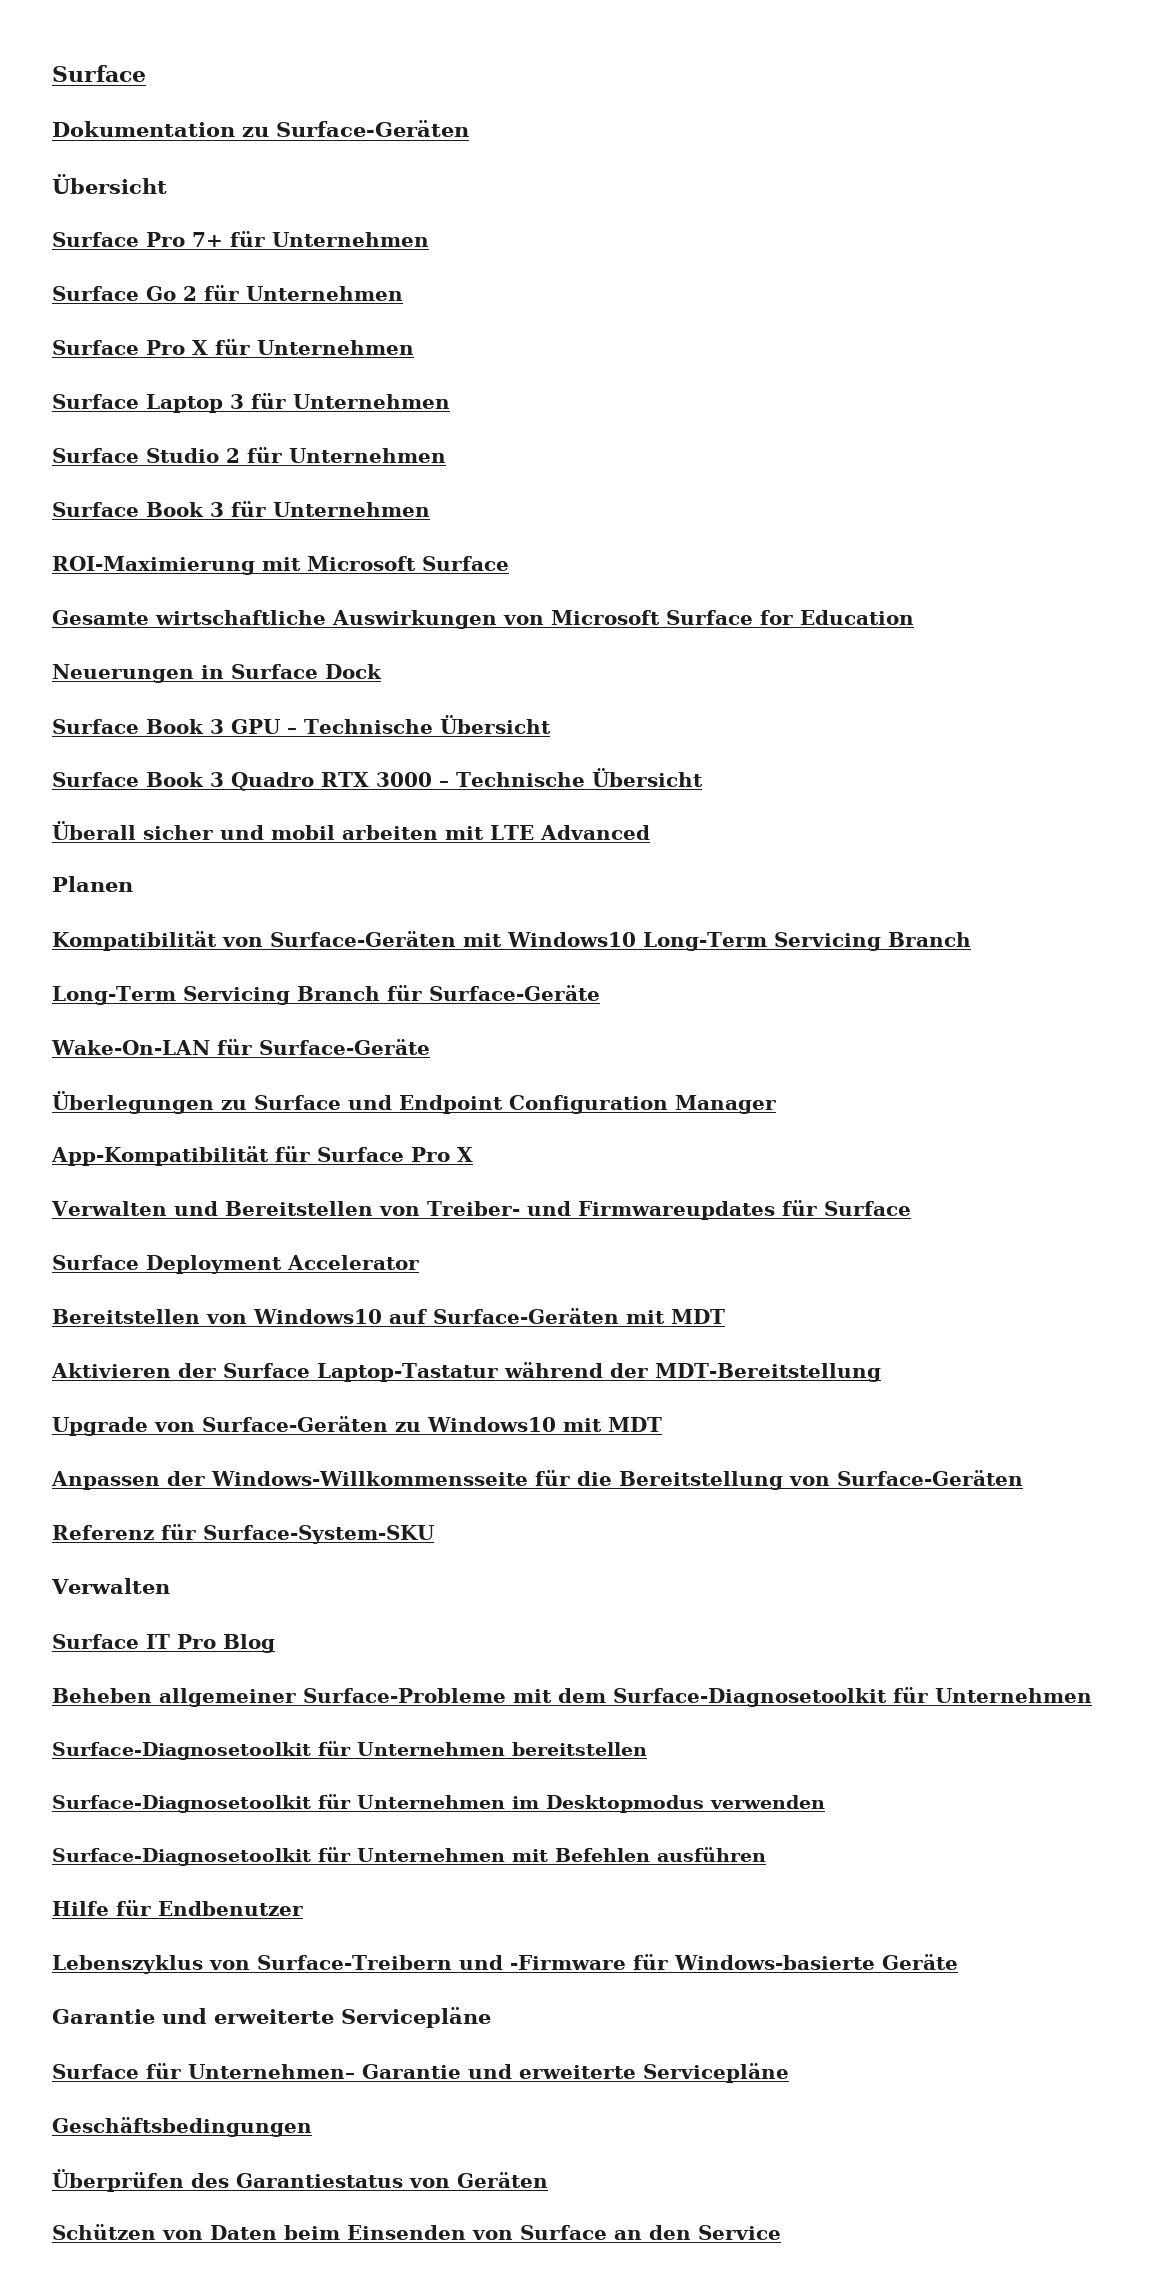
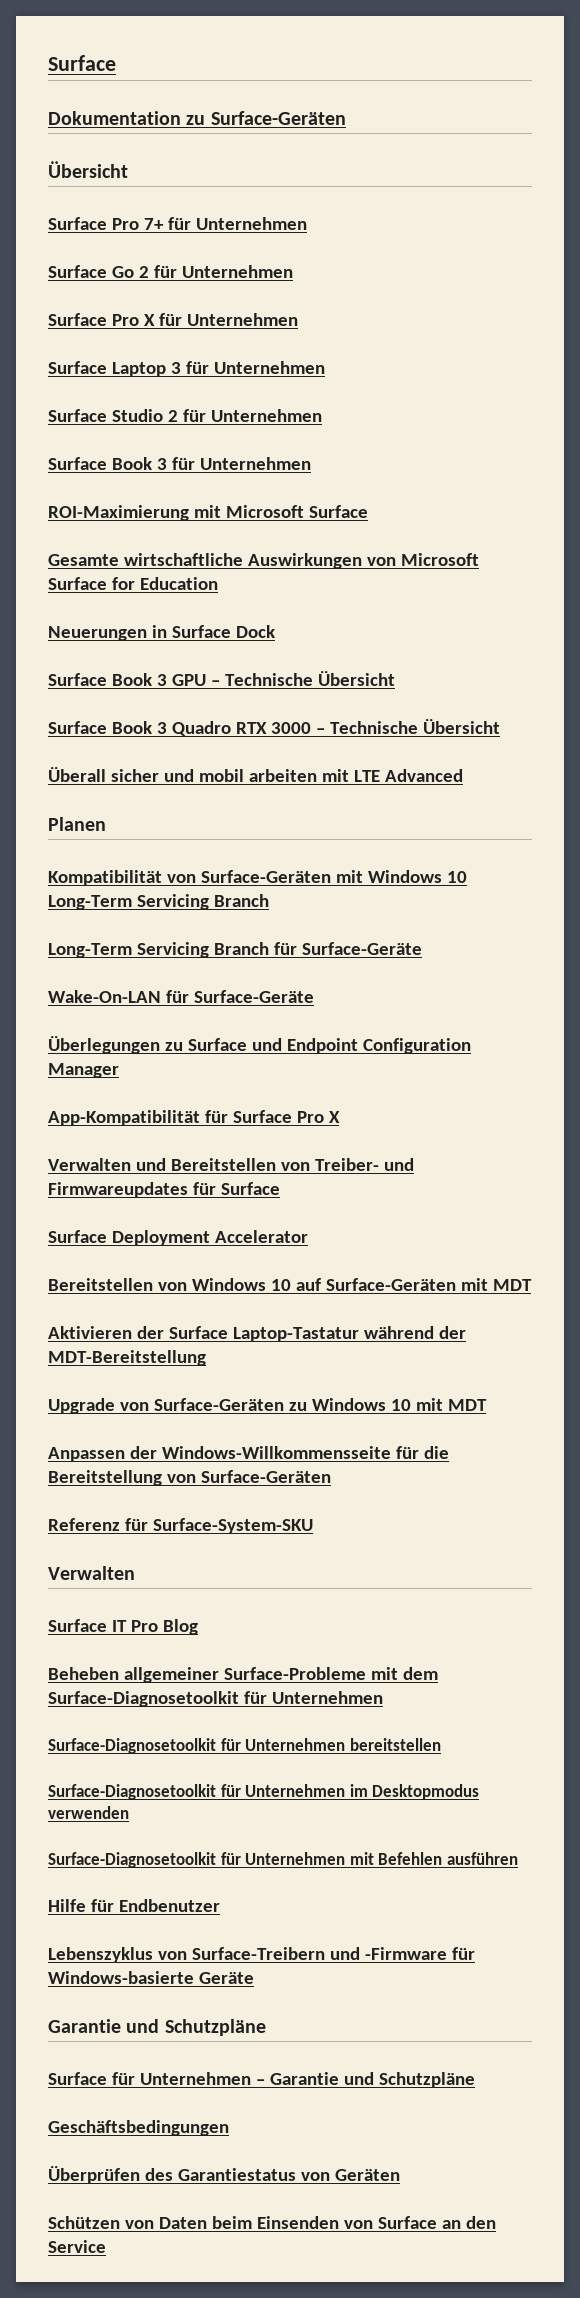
[507,932,636,947] Windows10 -> [367,870,467,883] Windows 10
[253,1309,382,1324] Windows10 -> [191,1278,291,1291] Windows 10
[427,1417,556,1432] Windows10 -> [311,1398,411,1411] Windows 10
[214,2007,491,2028] erweiterte Servicepläne -> [164,2019,266,2036] Schutzpläne
[188,2063,789,2083] Unternehmen– Garantie und erweiterte Servicepläne -> [139,2072,475,2088] Unternehmen – Garantie und Schutzpläne

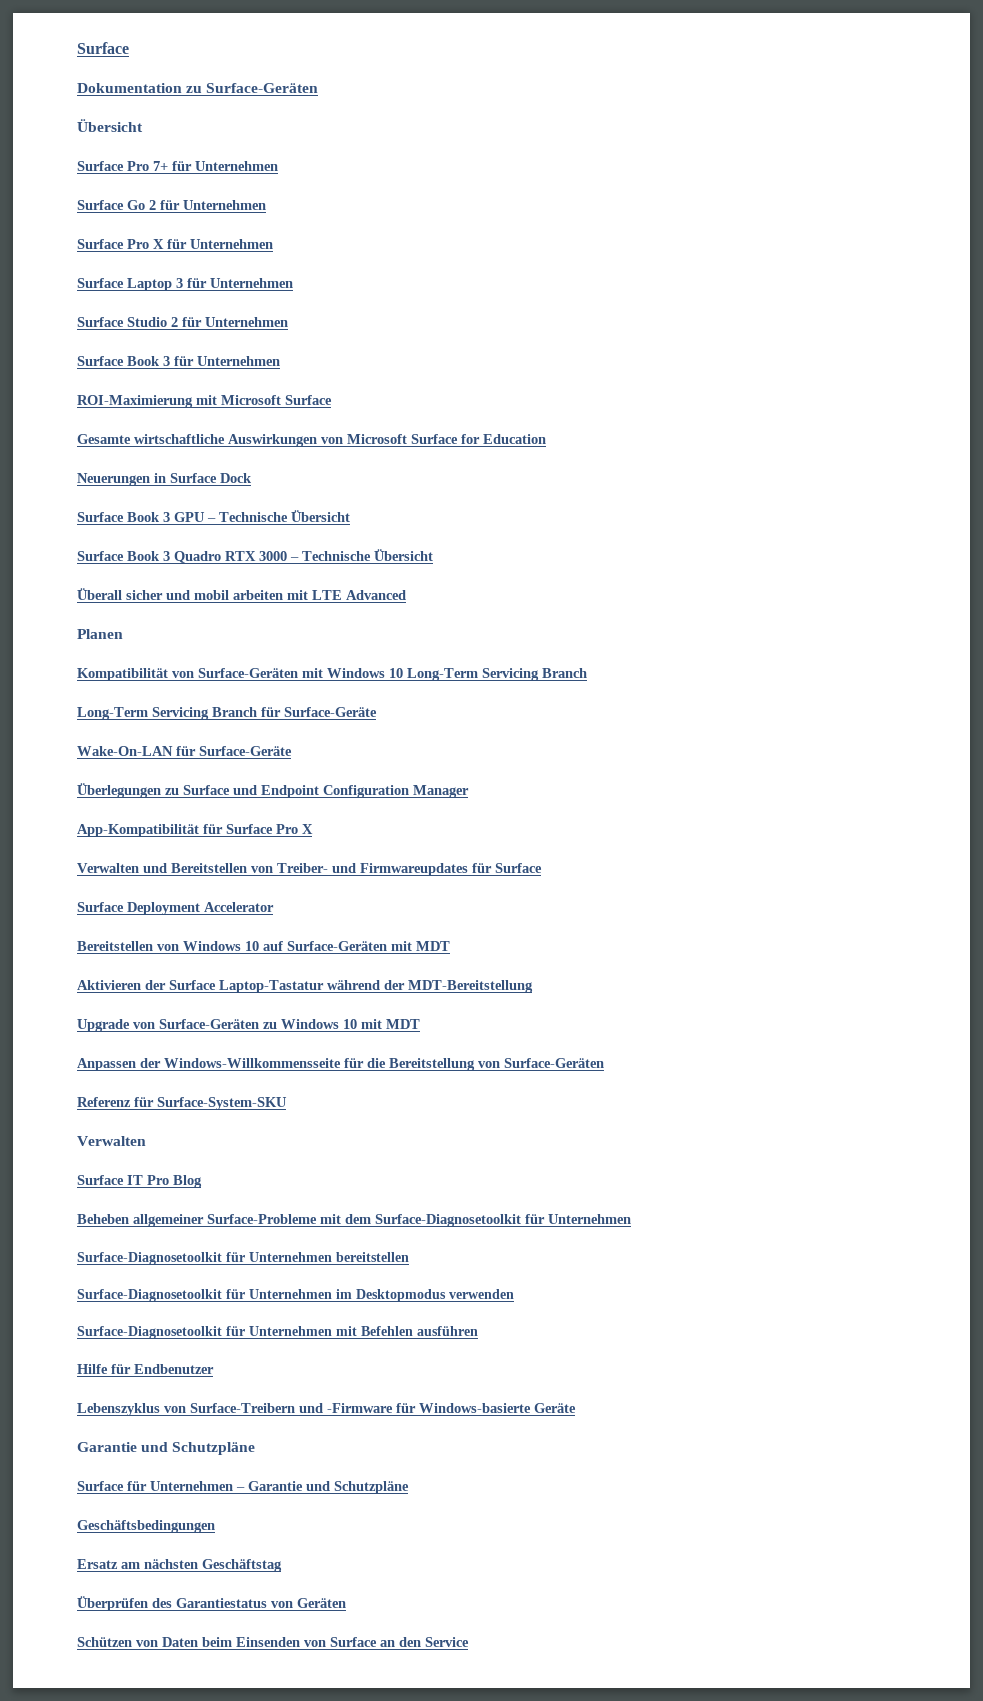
(229, 2128) none -> [77,1559,282,1572] // Ersatz am nächsten Geschäftstag

